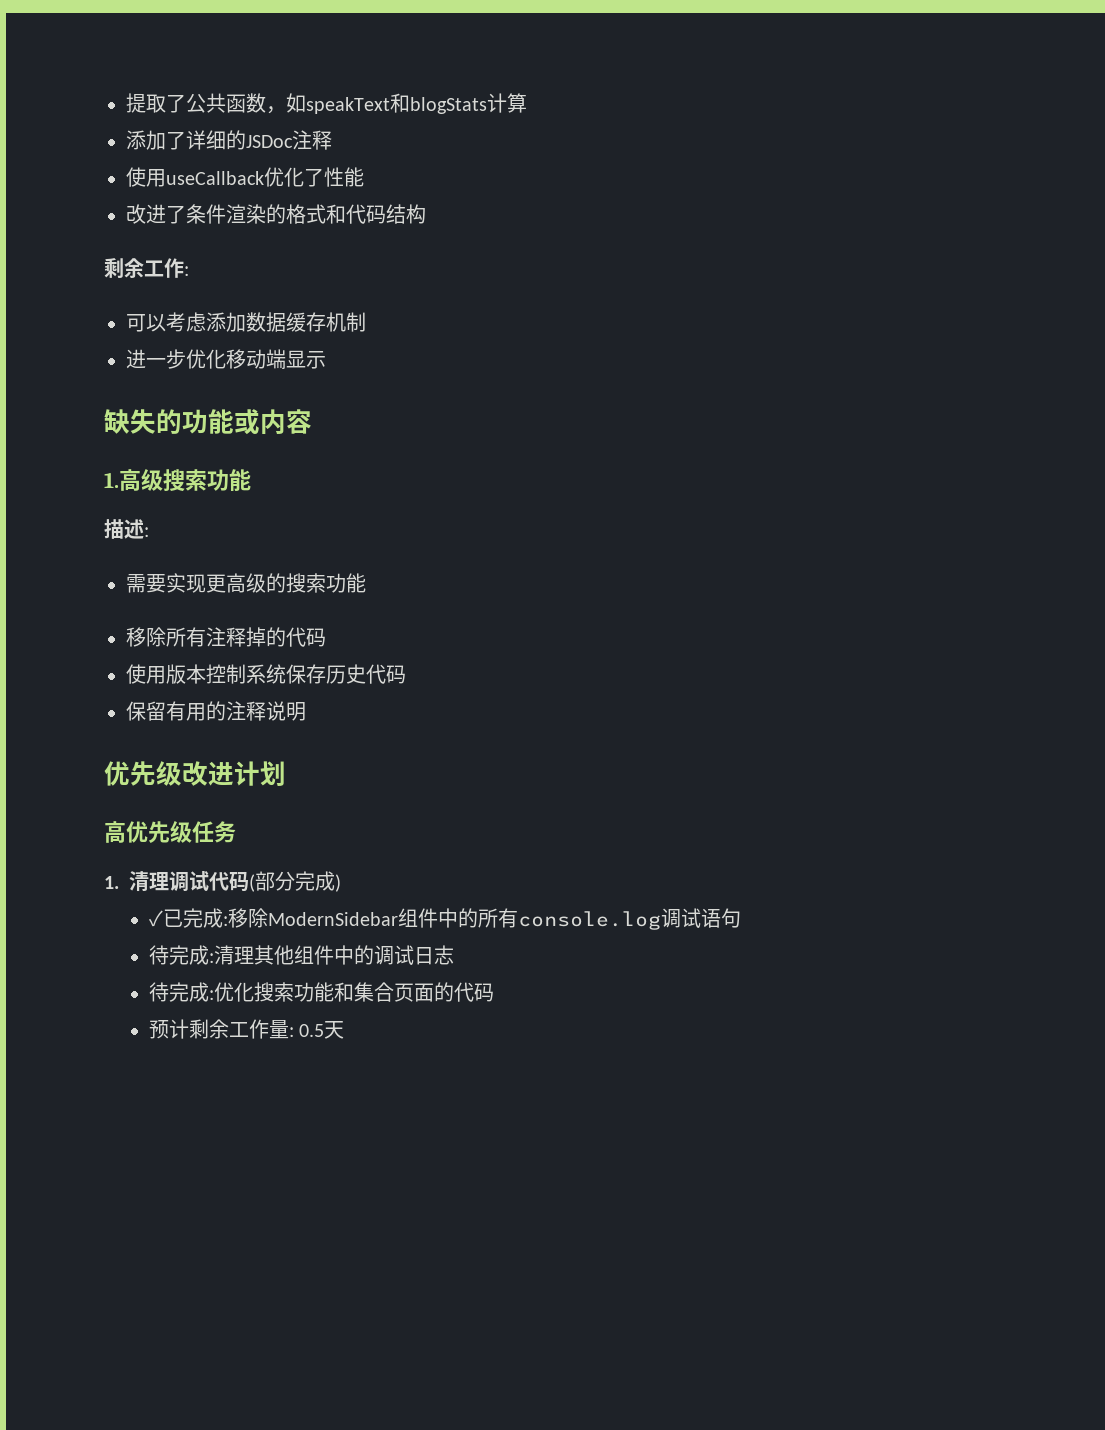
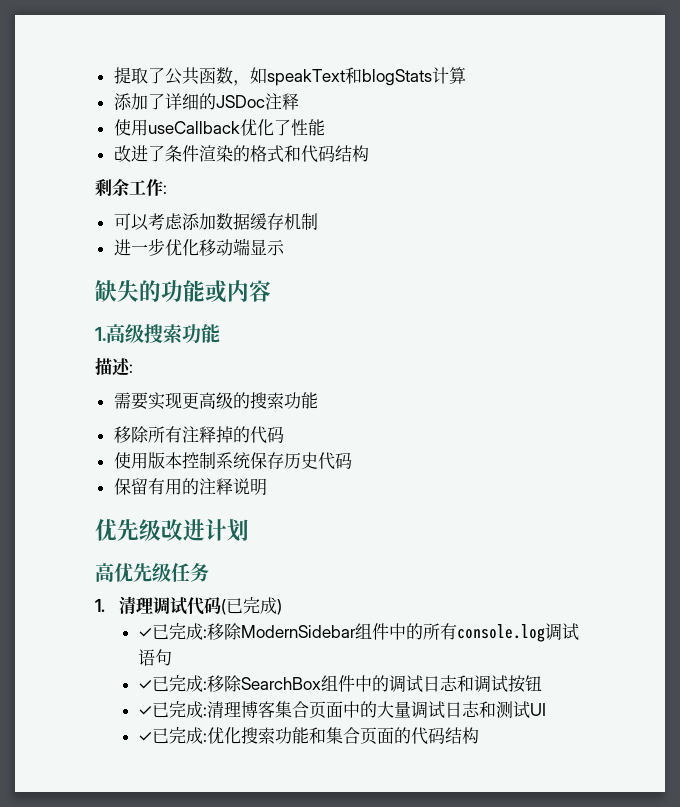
[255,871,295,891] 部分 -> [226,598,244,614] 已
[148,945,294,965] 待完成:清理其他 -> [137,675,321,692] ✓已完成:移除SearchBox
[148,982,169,1002] // 待 -> [456,675,542,693] [137,701,546,719] [137,728,169,744] 和调试按钮 // ✓已完成:清理博客集合页面中的大量调试日志和测试UI // ✓已
[148,1019,345,1039] // 预计剩余工作量: 0.5天 -> [444,727,479,744] 结构

